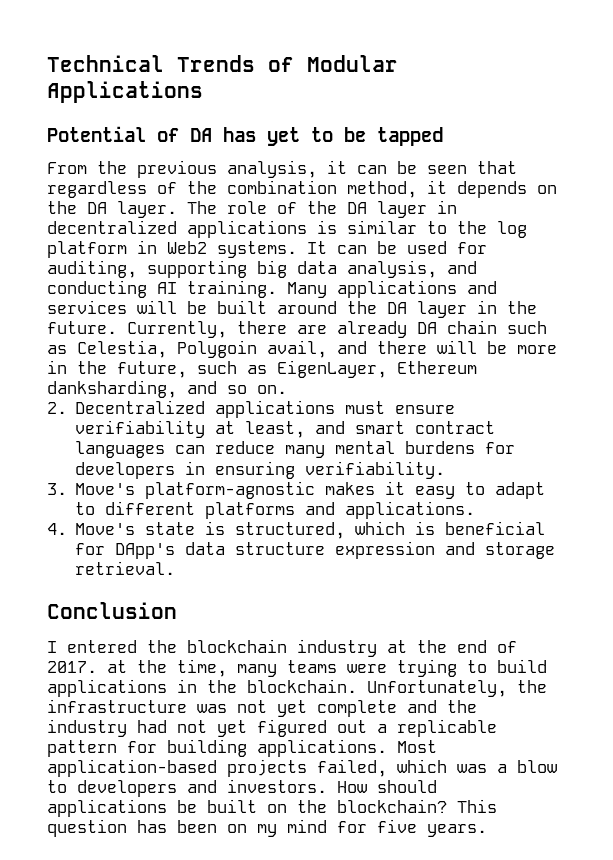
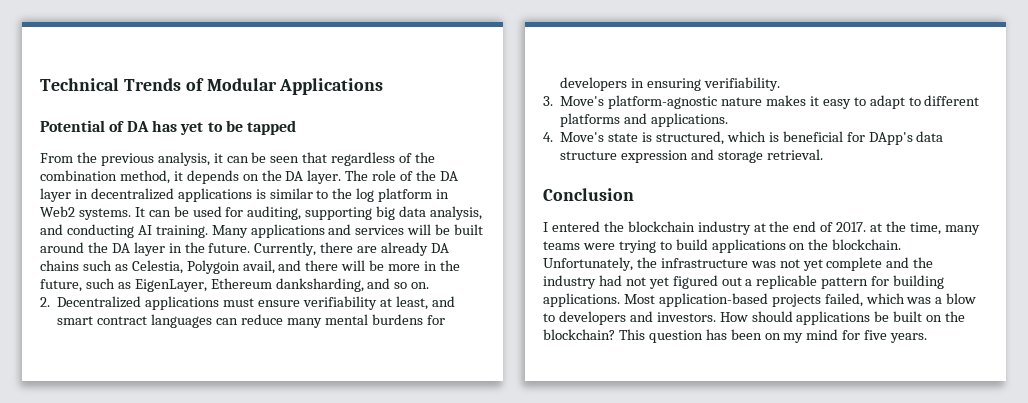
[447,320,497,334] chain -> [40,260,79,271] chains
(316, 490) none -> [721,97,763,106] nature
[177,679,197,693] in -> [789,243,806,250] on

